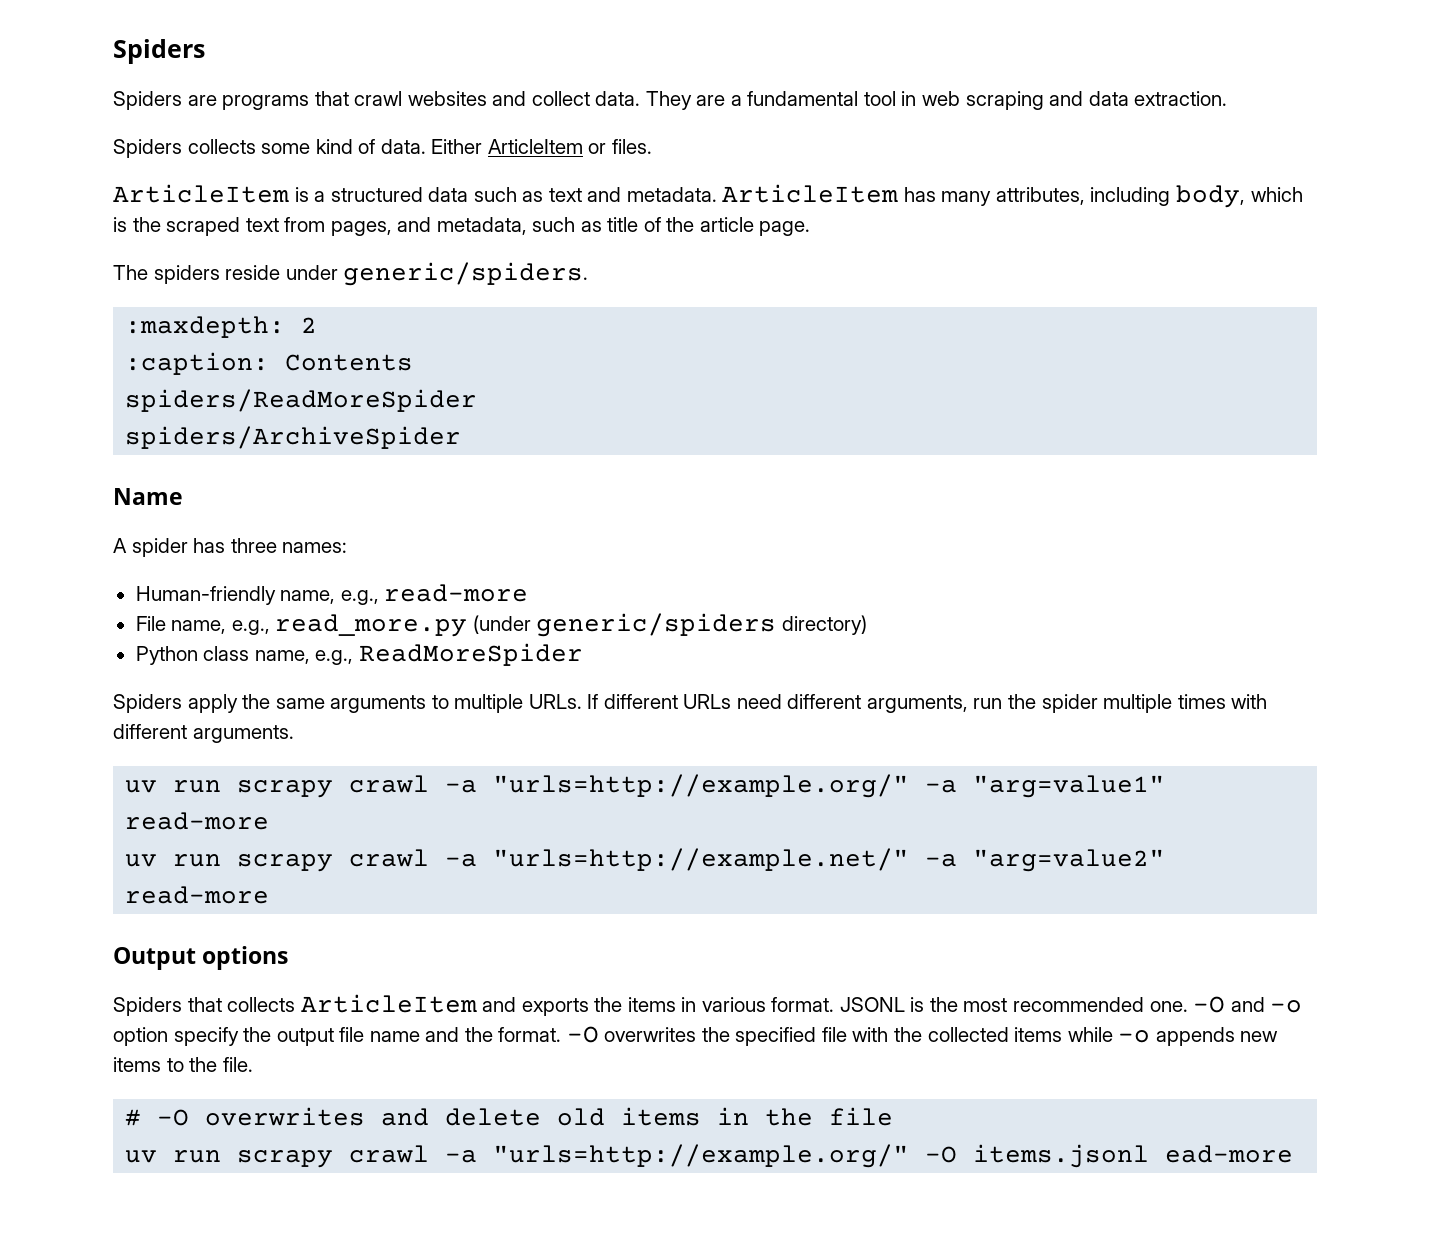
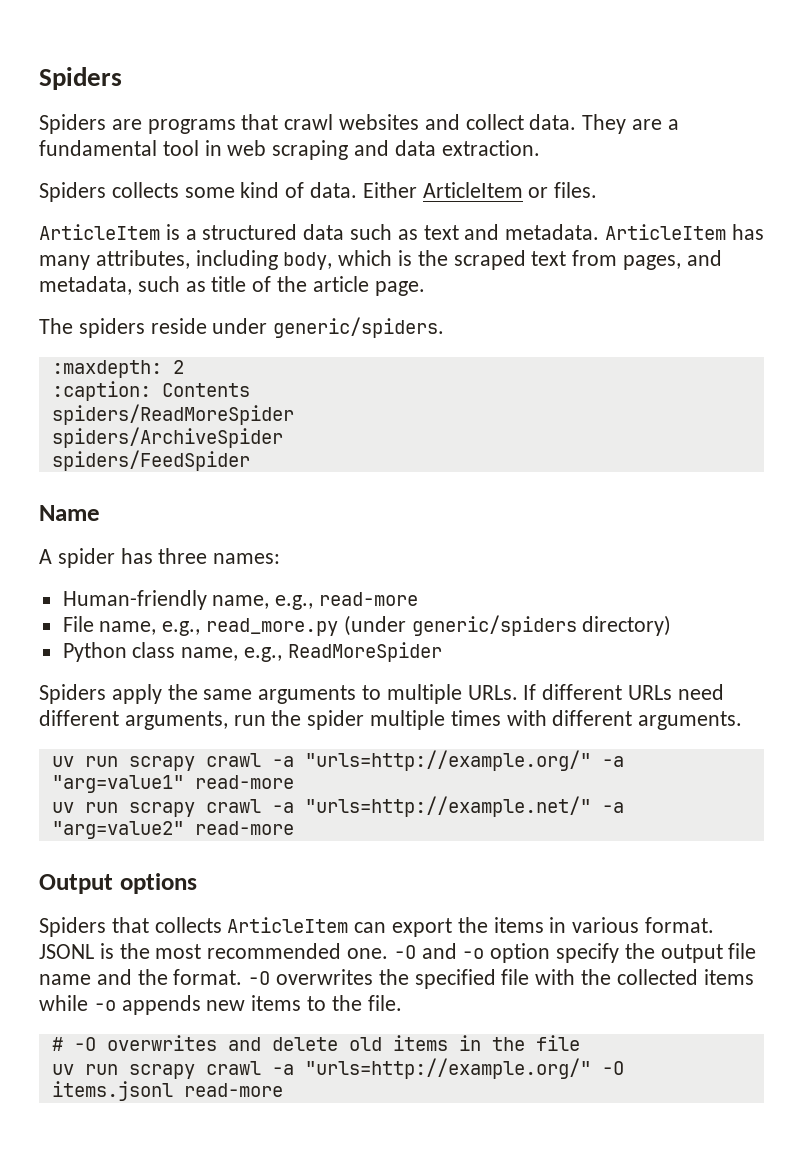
(462, 437) none -> [51,450,250,471] // spiders/FeedSpider
[482,997,589,1016] and exports -> [354,918,453,937] can export
[1165,1145,1294,1163] ead-more -> [183,1083,283,1097] read-more

